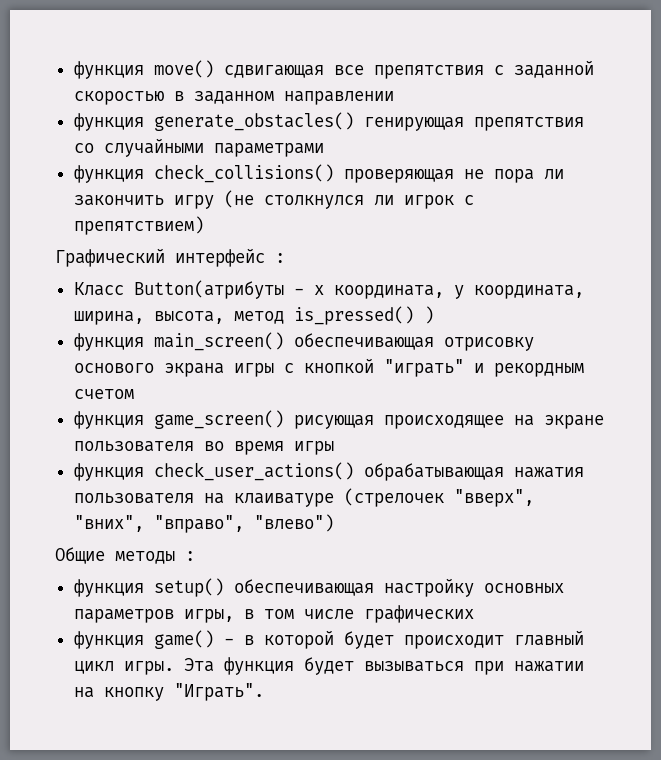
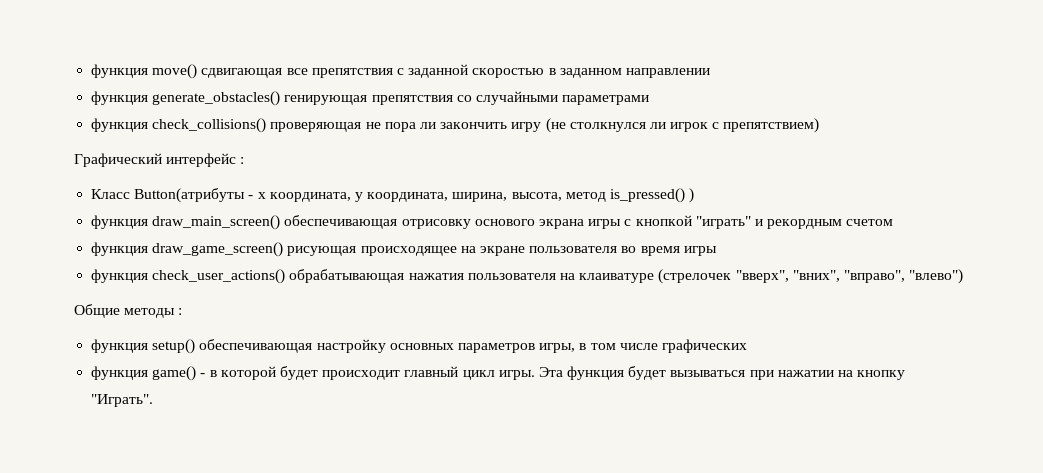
[153,332,284,351] main_screen() -> [152,215,281,230] draw_main_screen()
[153,410,284,429] game_screen() -> [152,242,284,257] draw_game_screen()

